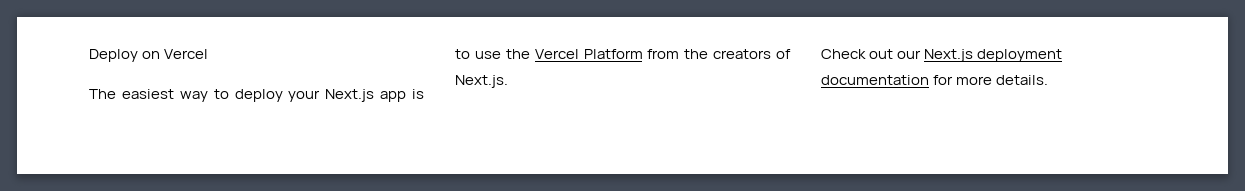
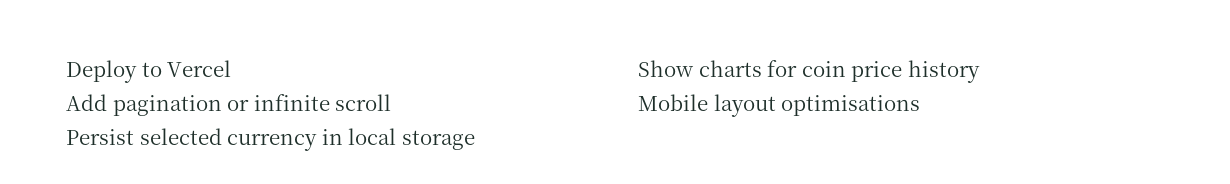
[142,51,161,59] on -> [141,62,162,77] to
[89,89,424,102] [455,49,791,59] [455,75,508,88] [821,49,1063,62] [821,75,1049,85] The easiest way to deploy your Next.js app is to use the Vercel Platform from the creators of Next.js. // Check out our Next.js deployment documentation for more details. -> [66,94,392,116] [66,128,475,151] [638,60,980,83] [638,94,921,117] Add pagination or infinite scroll // Persist selected currency in local storage // Show charts for coin price history // Mobile layout optimisations

